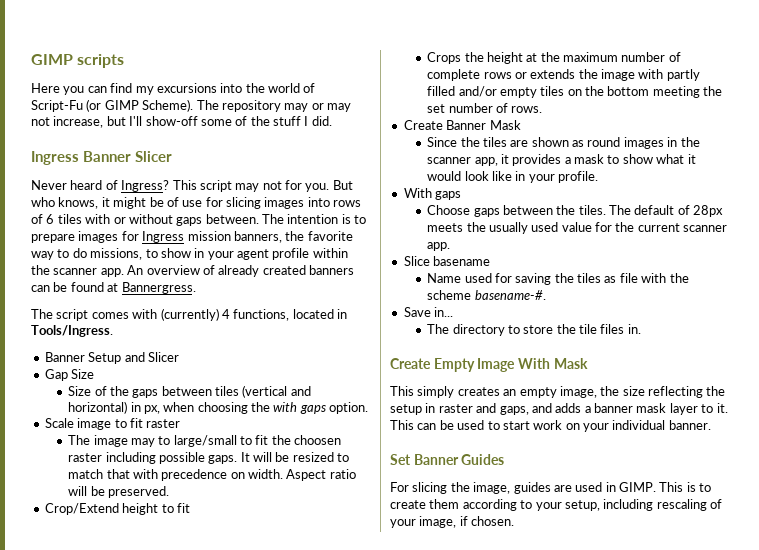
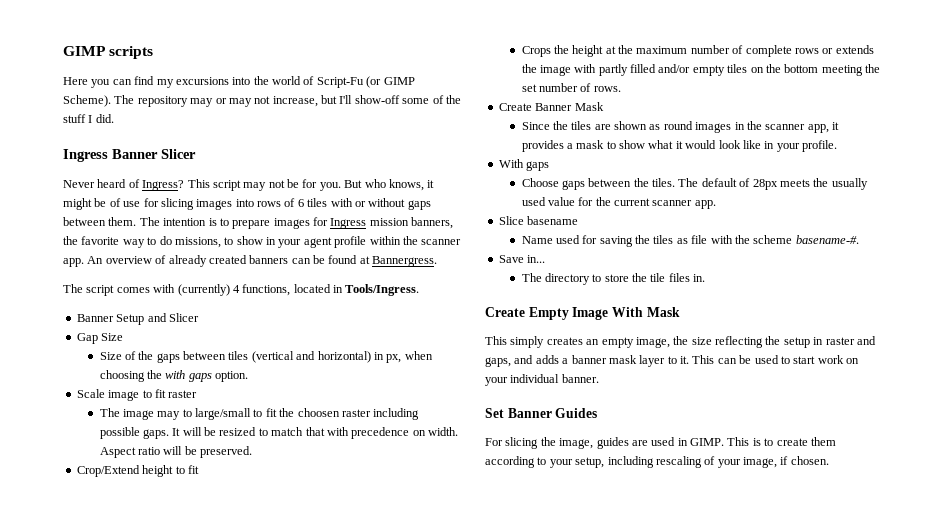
(282, 185) none -> [287,179,299,188] be
[205,214,259,224] between. -> [63,217,137,226] between them.

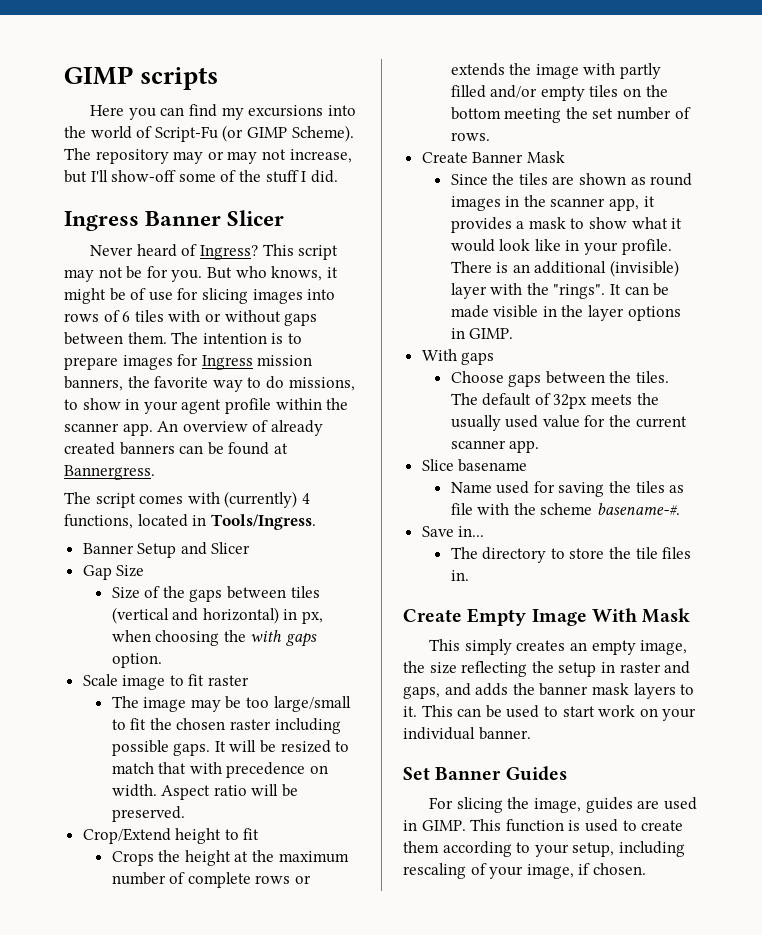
[182,409,192,417] to -> [225,696,269,709] be too
[297,408,340,417] choosen -> [176,718,226,730] chosen
(838, 146) none -> [450,260,679,277] [450,283,670,299] [450,305,681,321] [450,328,514,339] There is an additional (invisible) layer with the "rings". It can be made visible in the layer options in GIMP.
[752,179,778,190] 28px -> [553,394,588,409] 32px
[562,358,569,364] a -> [512,683,535,695] the
[639,355,666,367] layer -> [633,683,676,699] layers
[752,438,761,446] is -> [505,819,618,832] function is used

